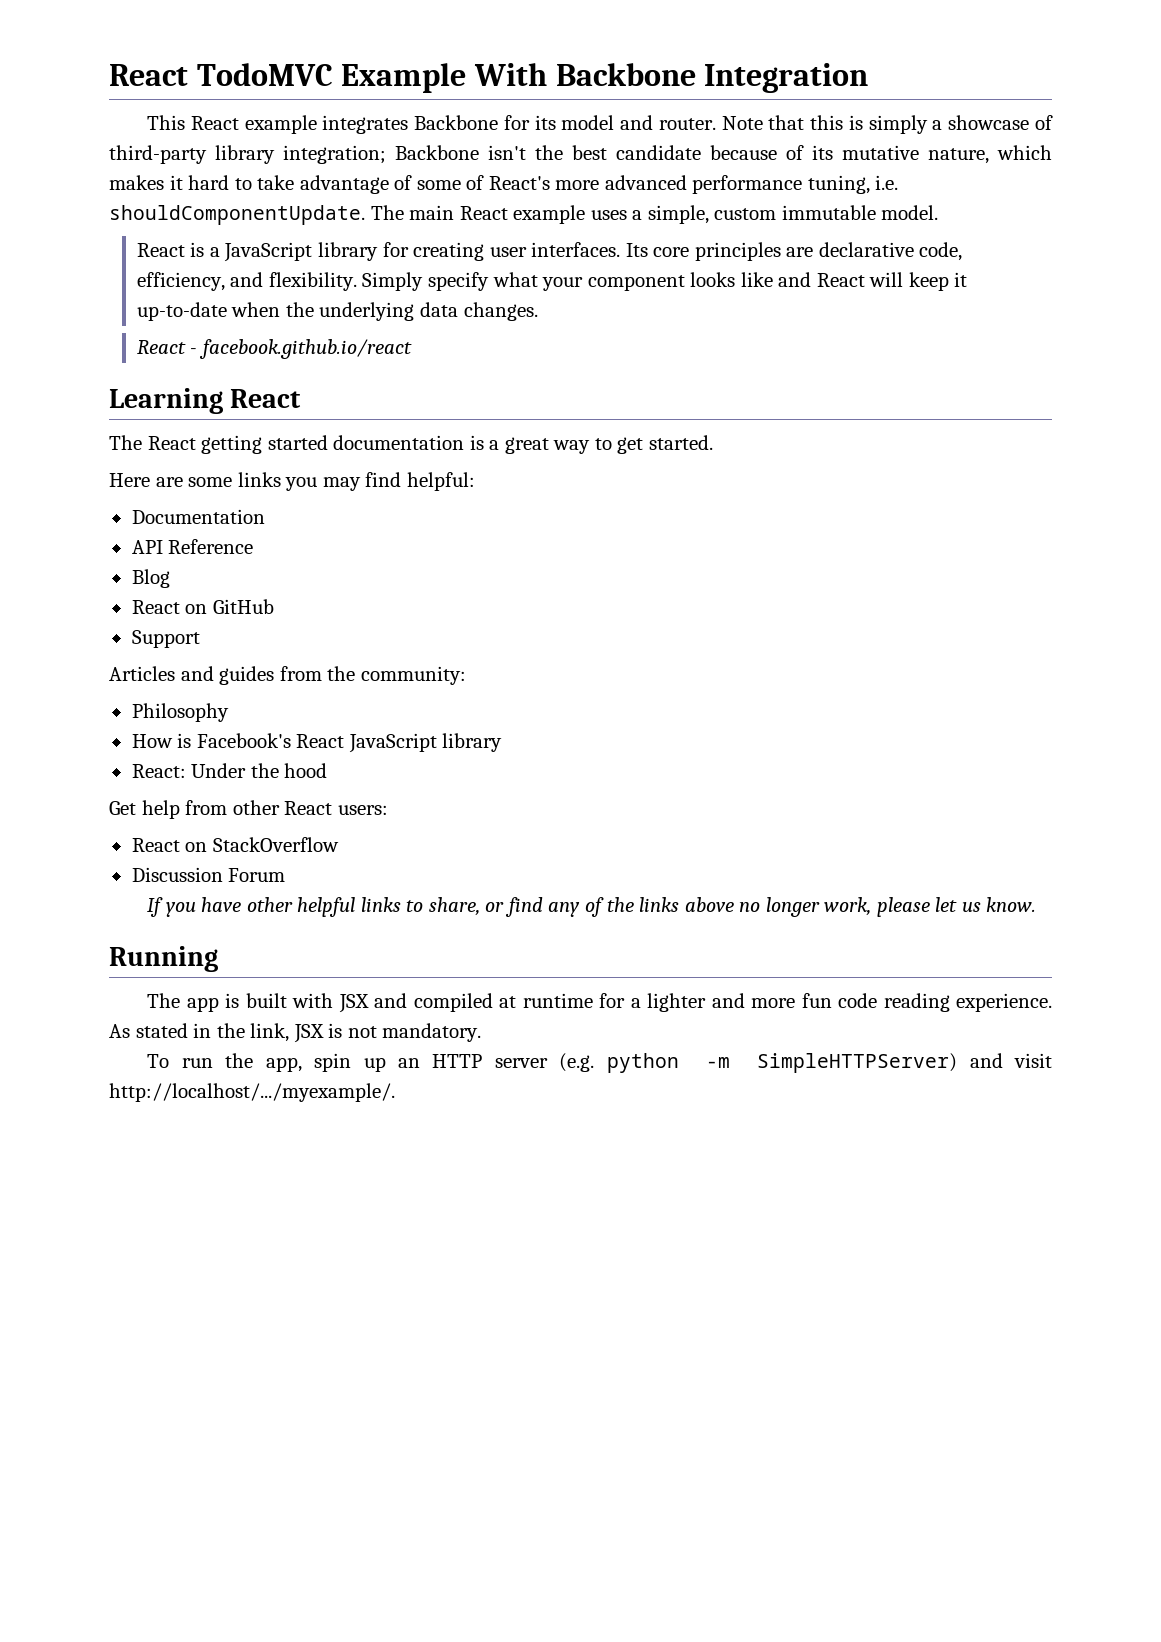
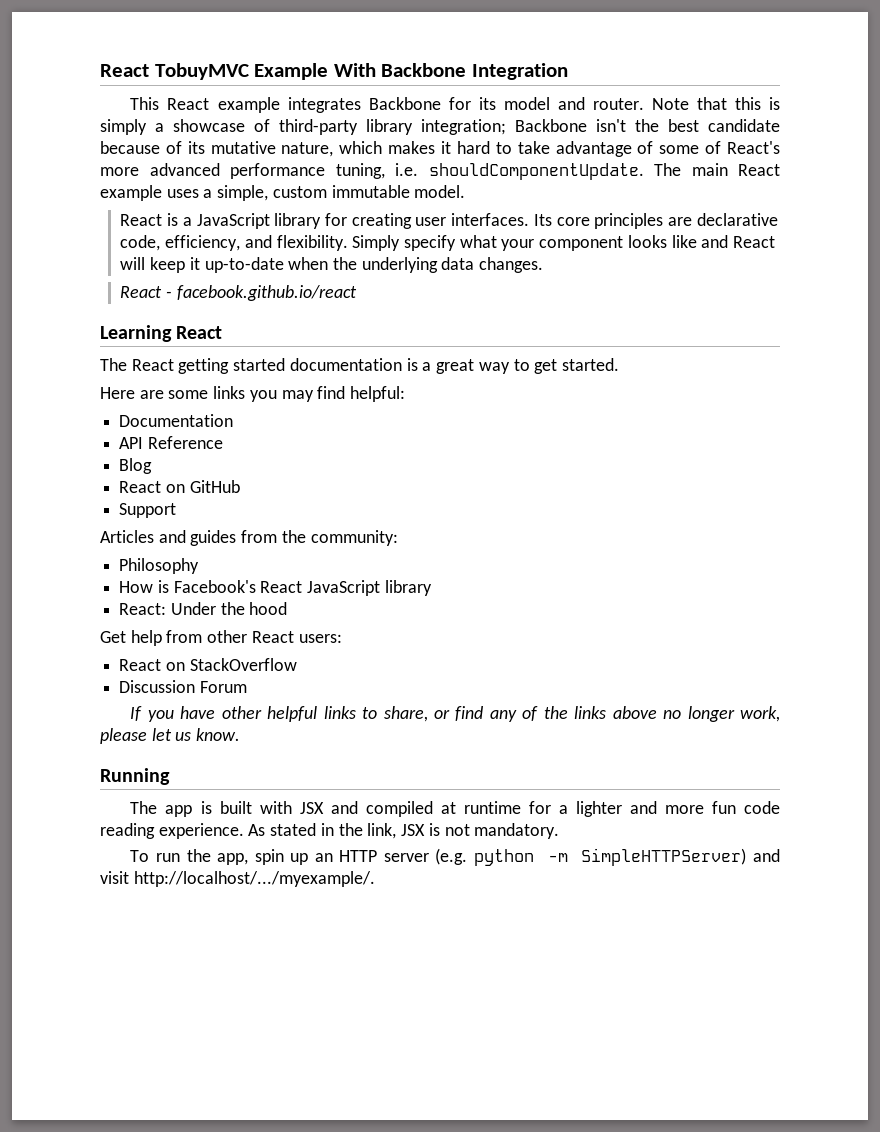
[109,63,333,86] React TodoMVC -> [100,63,249,80] React TobuyMVC

